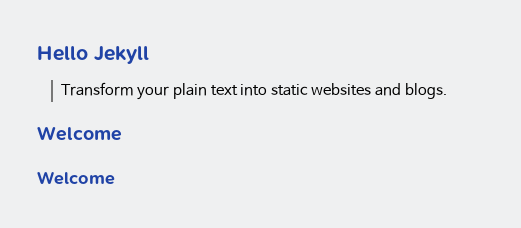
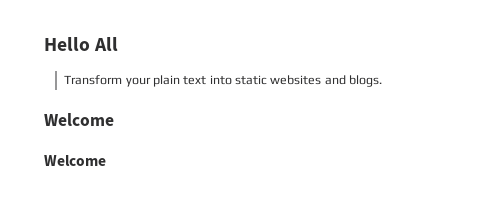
[94,46,149,64] Jekyll -> [94,37,119,51] All

